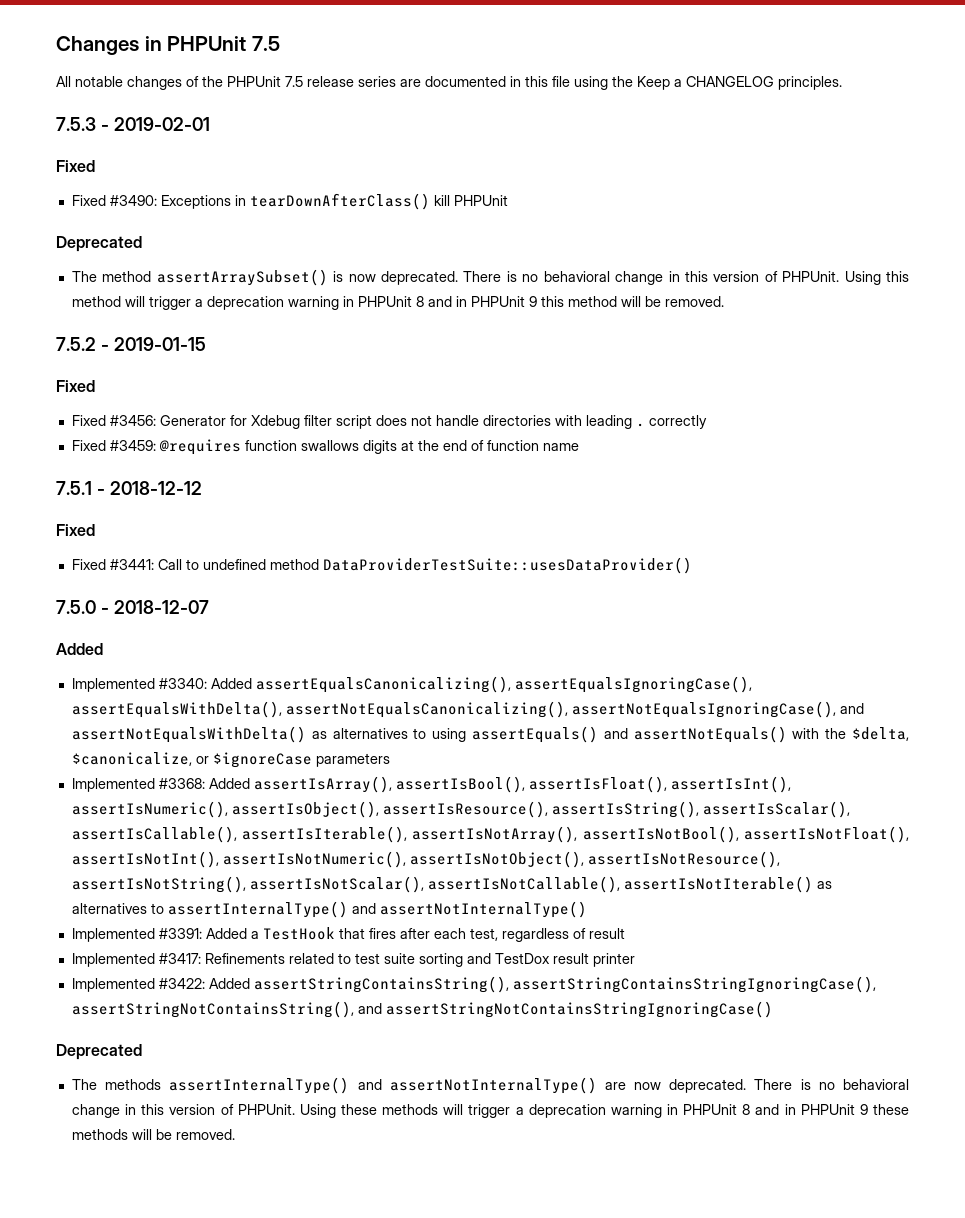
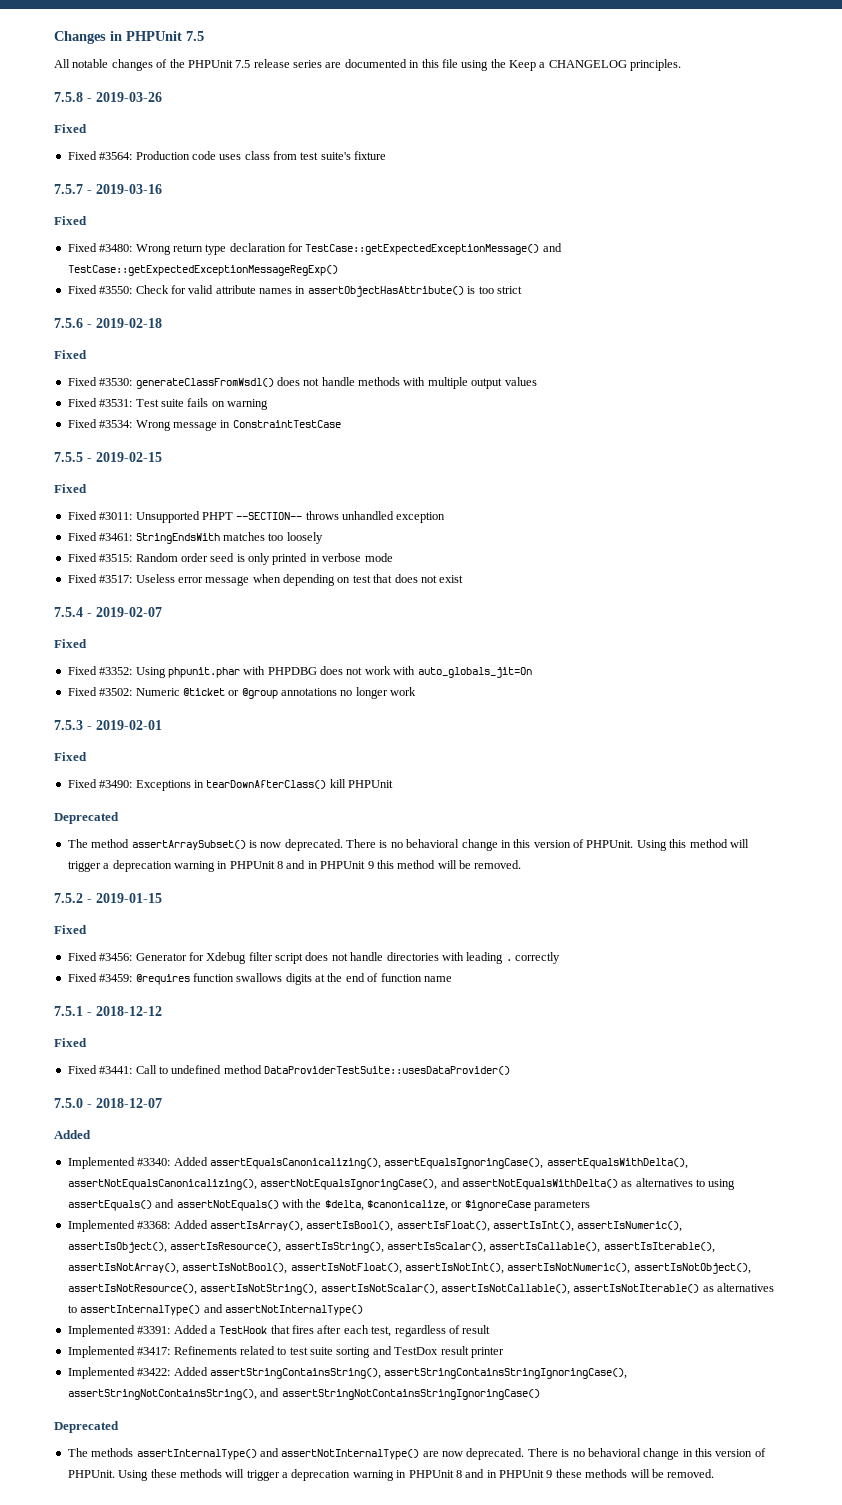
(842, 83) none -> [54,92,162,102] [54,124,87,133] [67,151,387,160] [54,184,162,194] [54,216,87,225] [67,243,562,255] [67,265,338,276] [67,285,522,297] [54,318,162,328] [54,350,87,359] [67,377,537,389] [67,398,268,410] [67,419,341,431] [54,452,162,462] [54,484,87,493] [67,511,446,523] [67,532,323,544] [67,553,393,565] [67,574,464,586] [54,607,162,617] [54,639,87,648] [67,666,532,678] [67,687,417,699] // 7.5.8 - 2019-03-26 // Fixed // Fixed #3564: Production code uses class from test suite's fixture // 7.5.7 - 2019-03-16 // Fixed // Fixed #3480: Wrong return type declaration for TestCase::getExpectedExceptionMessage() and TestCase::getExpectedExceptionMessageRegExp() // Fixed #3550: Check for valid attribute names in assertObjectHasAttribute() is too strict // 7.5.6 - 2019-02-18 // Fixed // Fixed #3530: generateClassFromWsdl() does not handle methods with multiple output values // Fixed #3531: Test suite fails on warning // Fixed #3534: Wrong message in ConstraintTestCase // 7.5.5 - 2019-02-15 // Fixed // Fixed #3011: Unsupported PHPT --SECTION-- throws unhandled exception // Fixed #3461: StringEndsWith matches too loosely // Fixed #3515: Random order seed is only printed in verbose mode // Fixed #3517: Useless error message when depending on test that does not exist // 7.5.4 - 2019-02-07 // Fixed // Fixed #3352: Using phpunit.phar with PHPDBG does not work with auto_globals_jit=On // Fixed #3502: Numeric @ticket or @group annotations no longer work

